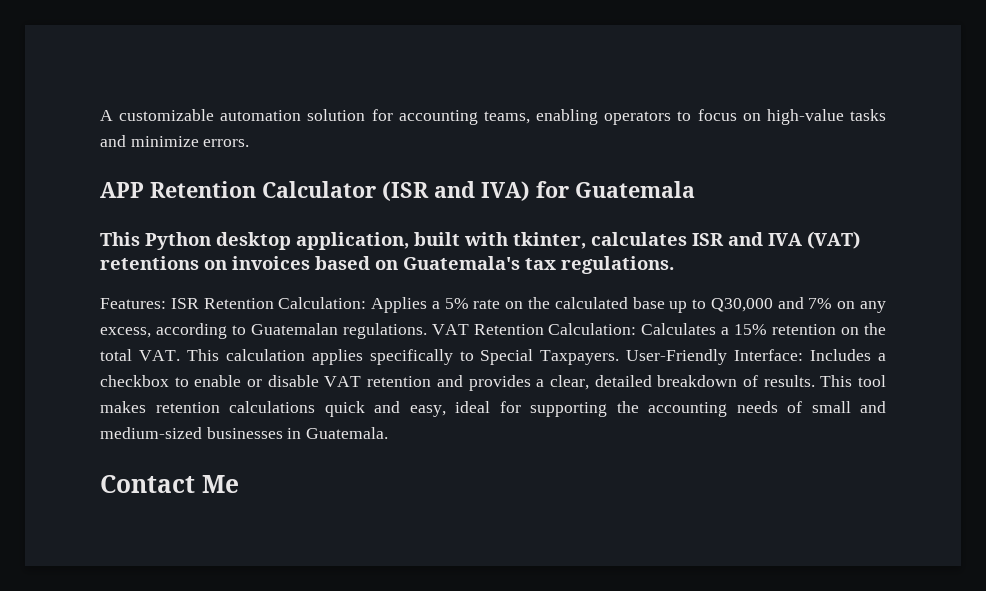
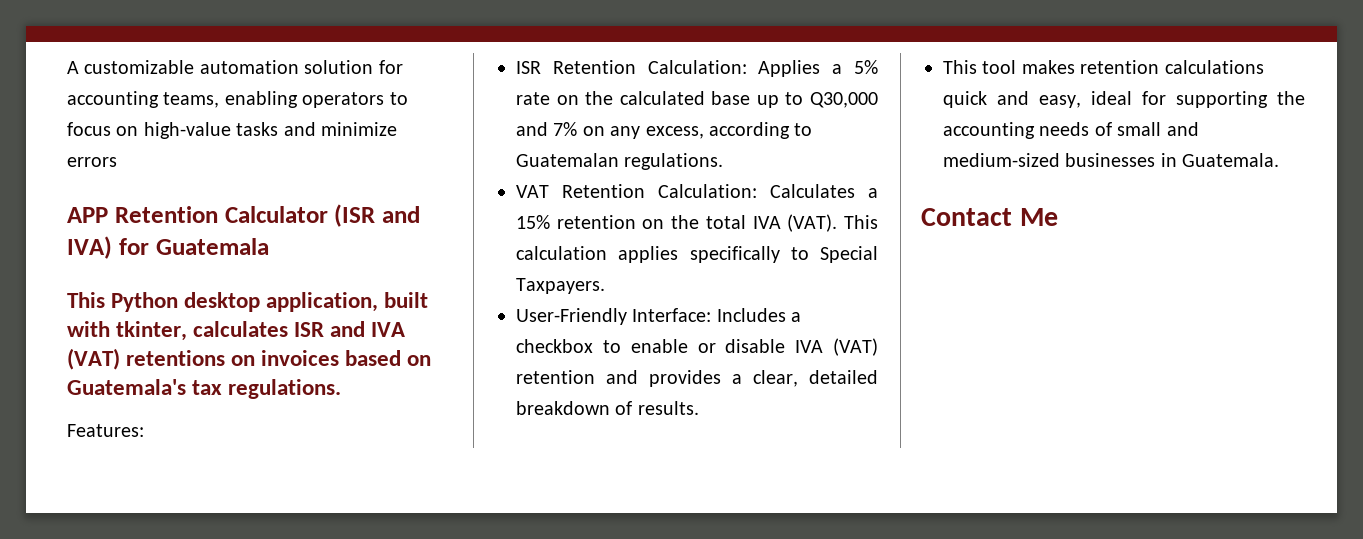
[203,139,250,147] errors. -> [67,157,117,167] errors
(166, 303) none -> (144, 430) //
(427, 331) none -> (724, 161) //
[138,350,180,361] VAT. -> [752,214,838,232] IVA (VAT).
(620, 357) none -> (605, 286) //
[324,376,362,387] VAT -> [795,338,878,356] IVA (VAT)
(815, 381) none -> (699, 408) //

